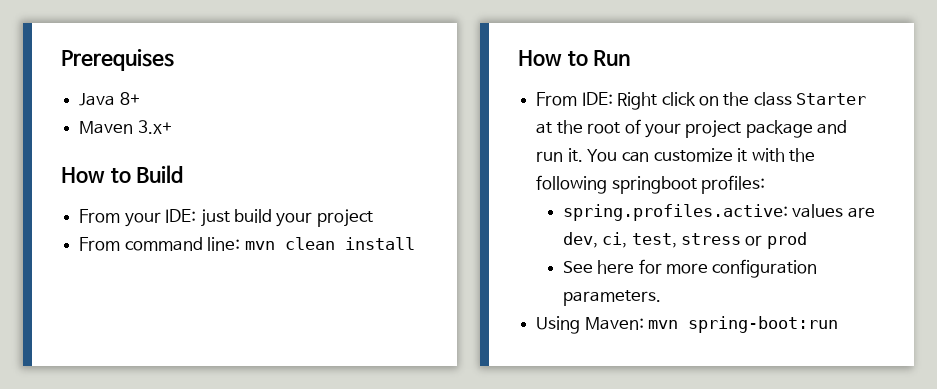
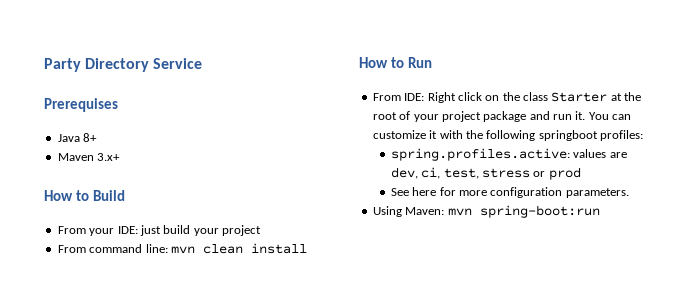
(61, 60) none -> [44,58,203,72] Party Directory Service //

